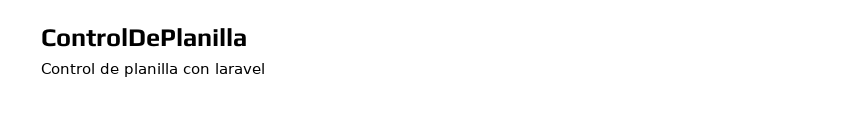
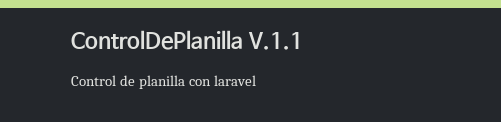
(247, 37) none -> [247,32,303,50] V.1.1

